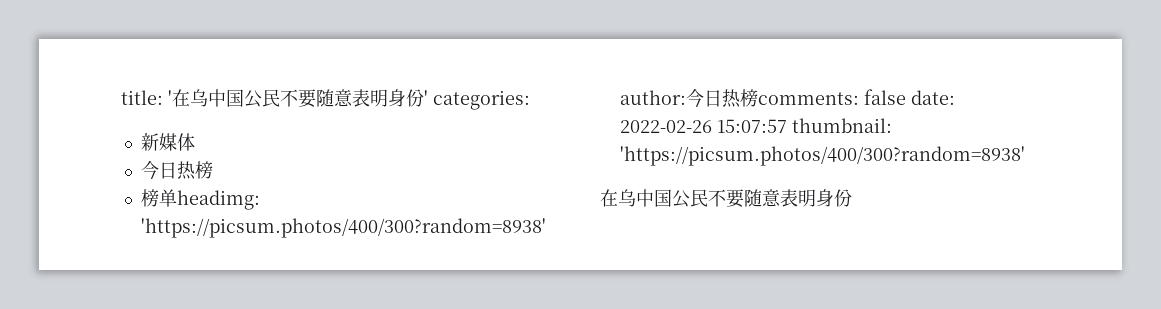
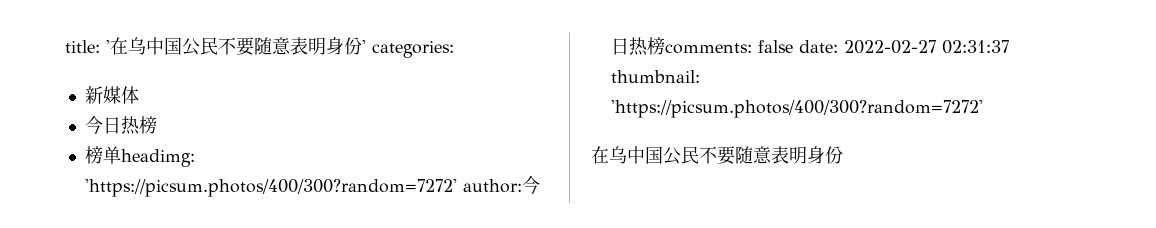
[140,218,546,238] 'https://picsum.photos/400/300?random=8938' -> [84,179,457,197] 'https://picsum.photos/400/300?random=7272'
[619,118,892,133] [619,146,1025,166] 2022-02-26 15:07:57 thumbnail: 'https://picsum.photos/400/300?random=8938' -> [843,40,1009,54] [610,70,700,83] [610,100,983,118] 2022-02-27 02:31:37 thumbnail: 'https://picsum.photos/400/300?random=7272'

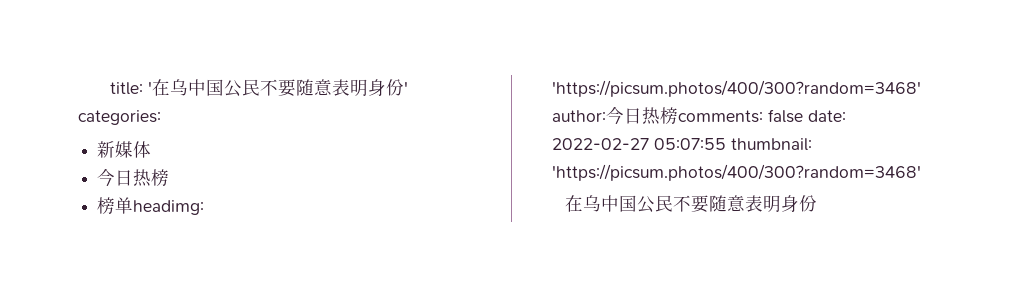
[84,179,457,197] 'https://picsum.photos/400/300?random=7272' -> [552,80,922,97] 'https://picsum.photos/400/300?random=3468'
[941,40,1009,54] [610,70,700,83] [610,100,983,118] 02:31:37 thumbnail: 'https://picsum.photos/400/300?random=7272' -> [654,138,813,151] [552,164,922,181] 05:07:55 thumbnail: 'https://picsum.photos/400/300?random=3468'

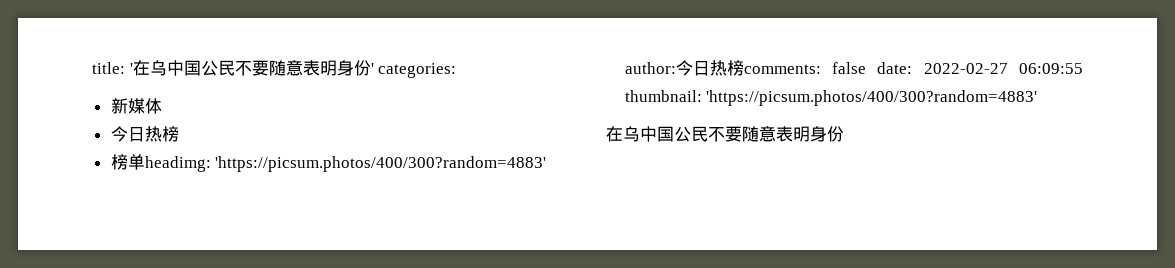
[552,80,922,97] 'https://picsum.photos/400/300?random=3468' -> [215,156,547,172] 'https://picsum.photos/400/300?random=4883'
[654,138,813,151] [552,164,922,181] 05:07:55 thumbnail: 'https://picsum.photos/400/300?random=3468' -> [1019,63,1083,74] [624,90,1038,106] 06:09:55 thumbnail: 'https://picsum.photos/400/300?random=4883'

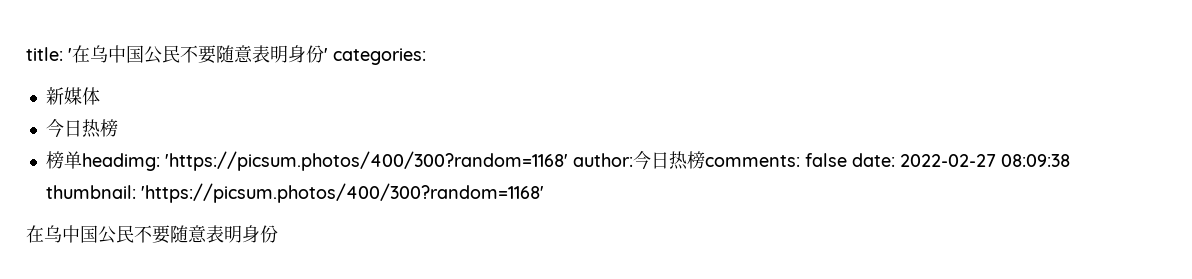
[215,156,547,172] 'https://picsum.photos/400/300?random=4883' -> [164,151,568,171] 'https://picsum.photos/400/300?random=1168'
[1019,63,1083,74] [624,90,1038,106] 06:09:55 thumbnail: 'https://picsum.photos/400/300?random=4883' -> [1000,154,1070,167] [45,183,544,203] 08:09:38 thumbnail: 'https://picsum.photos/400/300?random=1168'

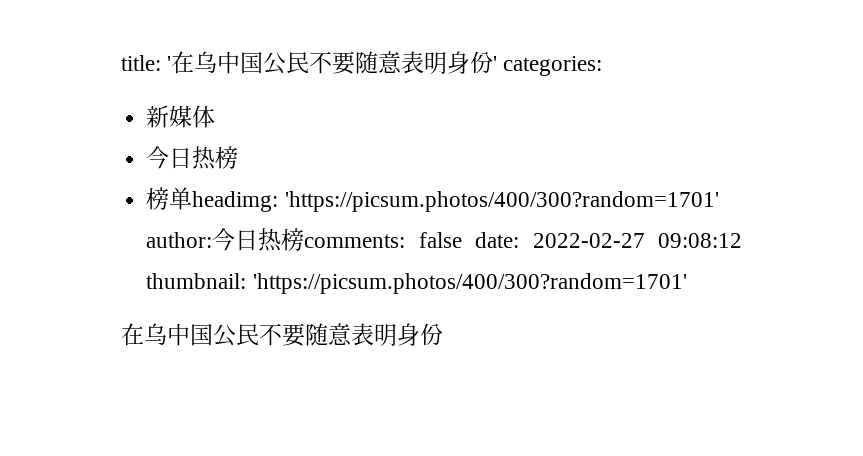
[164,151,568,171] 'https://picsum.photos/400/300?random=1168' -> [284,191,719,212] 'https://picsum.photos/400/300?random=1701'
[1000,154,1070,167] [45,183,544,203] 08:09:38 thumbnail: 'https://picsum.photos/400/300?random=1168' -> [658,233,742,248] [146,273,687,294] 09:08:12 thumbnail: 'https://picsum.photos/400/300?random=1701'

